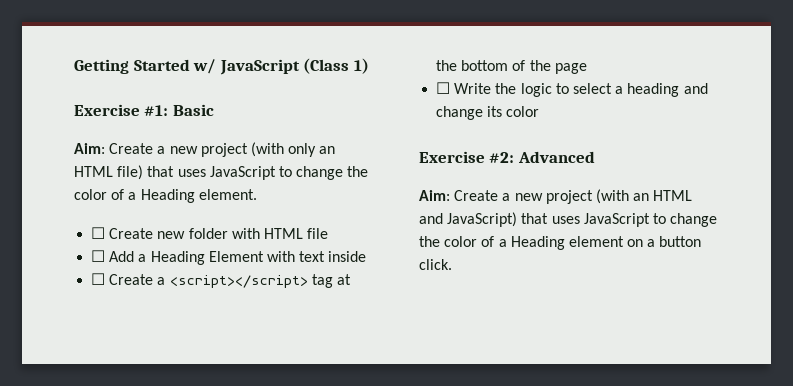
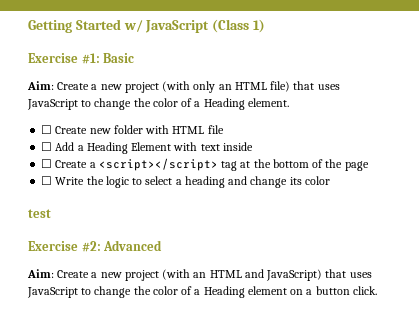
(540, 111) none -> [28,209,51,218] // test

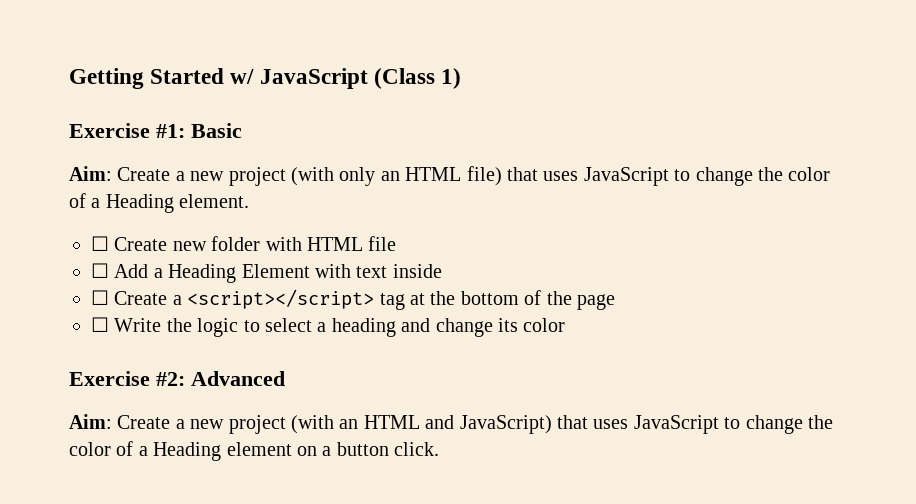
[28,209,51,218] // test -> (566, 325) none

